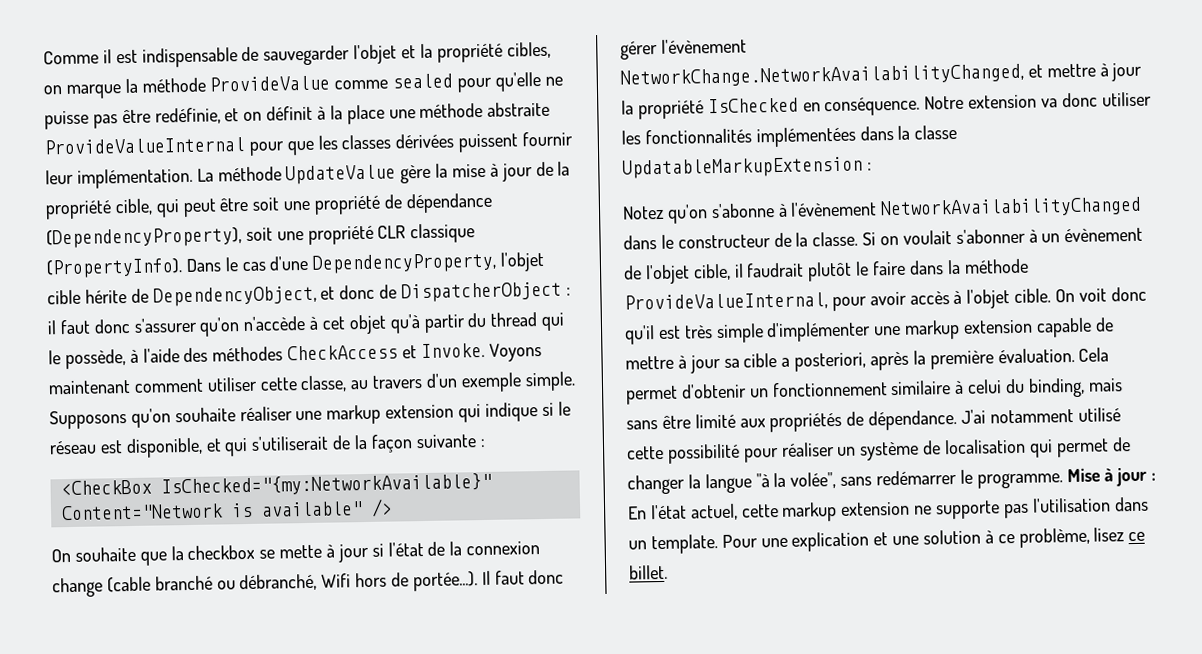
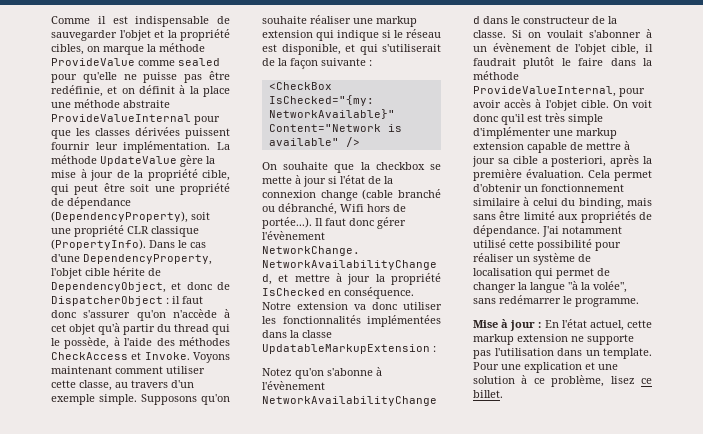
(1063, 480) none -> (639, 302) //

